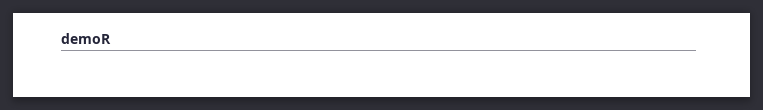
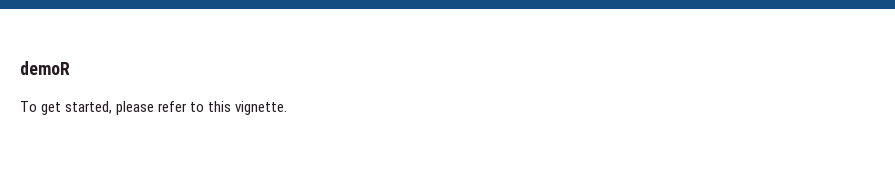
(111, 38) none -> [20,101,288,115] // To get started, please refer to this vignette.

